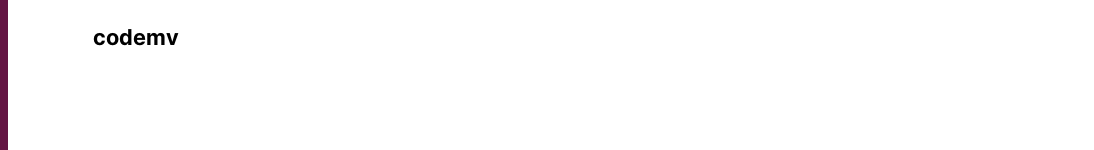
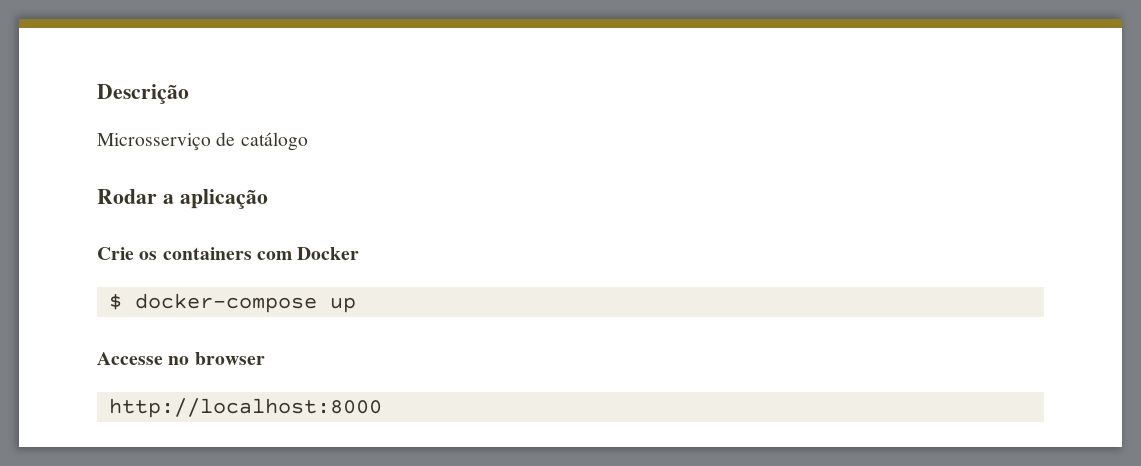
[93,29,179,46] codemv -> [97,84,189,104] [97,132,308,151] [97,189,268,209] [97,247,360,260] [108,293,356,313] [97,352,265,365] [108,398,382,418] Descrição // Microsserviço de catálogo // Rodar a aplicação // Crie os containers com Docker // $ docker-compose up // Accesse no browser // http://localhost:8000

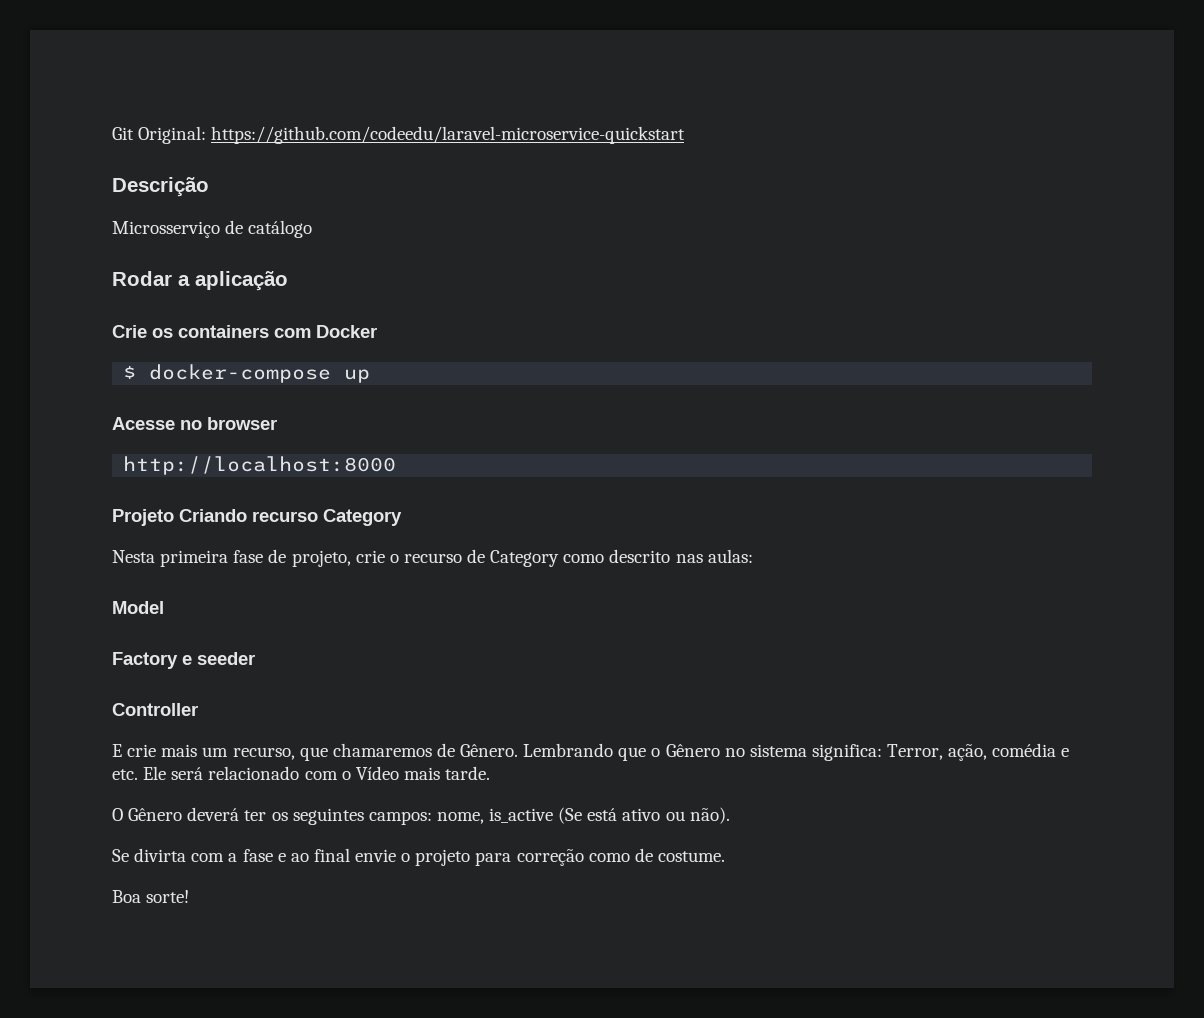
(97, 94) none -> [112,126,686,144] Git Original: https://github.com/codeedu/laravel-microservice-quickstart //
[97,352,163,365] Accesse -> [112,417,175,430] Acesse
(382, 408) none -> [112,509,402,526] [112,549,753,567] [112,601,164,614] [112,652,255,669] [112,703,198,716] [112,743,1070,761] [112,766,491,780] [112,807,730,825] [112,848,725,866] [112,890,190,903] // Projeto Criando recurso Category // Nesta primeira fase de projeto, crie o recurso de Category como descrito nas aulas: // Model // Factory e seeder // Controller // E crie mais um recurso, que chamaremos de Gênero. Lembrando que o Gênero no sistema significa: Terror, ação, comédia e etc. Ele será relacionado com o Vídeo mais tarde. // O Gênero deverá ter os seguintes campos: nome, is_active (Se está ativo ou não). // Se divirta com a fase e ao final envie o projeto para correção como de costume. // Boa sorte!

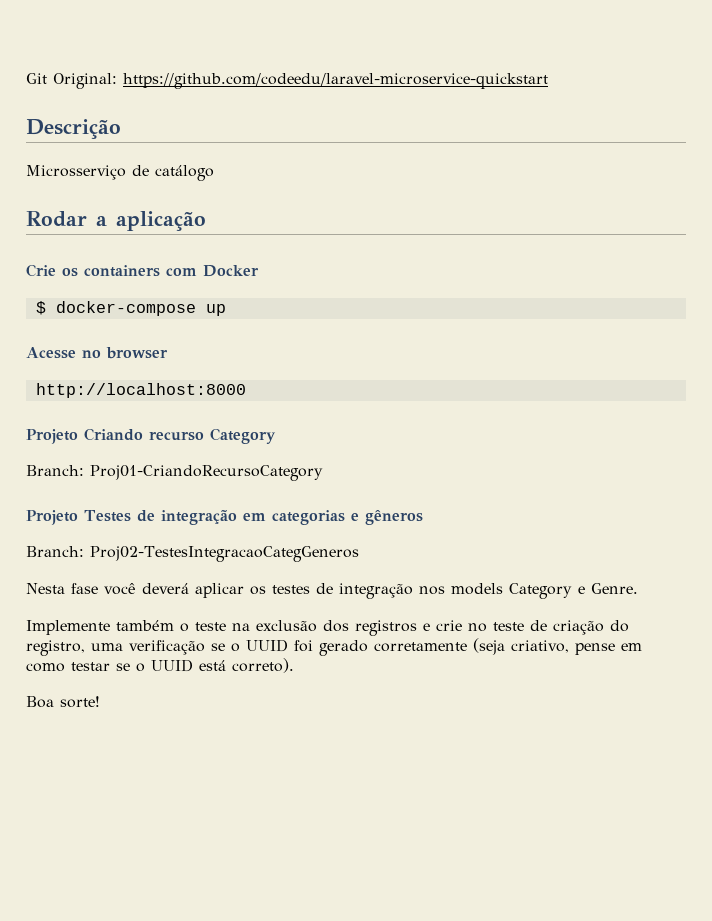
[112,549,753,567] [112,601,164,614] [112,652,255,669] [112,703,198,716] [112,743,1070,761] [112,766,491,780] [112,807,730,825] [112,848,725,866] Nesta primeira fase de projeto, crie o recurso de Category como descrito nas aulas: // Model // Factory e seeder // Controller // E crie mais um recurso, que chamaremos de Gênero. Lembrando que o Gênero no sistema significa: Terror, ação, comédia e etc. Ele será relacionado com o Vídeo mais tarde. // O Gênero deverá ter os seguintes campos: nome, is_active (Se está ativo ou não). // Se divirta com a fase e ao final envie o projeto para correção como de costume. -> [26,465,323,481] [26,509,423,525] [26,546,359,562] [26,583,638,599] [26,620,629,636] [26,638,642,656] [26,658,294,673] Branch: Proj01-CriandoRecursoCategory // Projeto Testes de integração em categorias e gêneros // Branch: Proj02-TestesIntegracaoCategGeneros // Nesta fase você deverá aplicar os testes de integração nos models Category e Genre. // Implemente também o teste na exclusão dos registros e crie no teste de criação do registro, uma verificação se o UUID foi gerado corretamente (seja criativo, pense em como testar se o UUID está correto).

